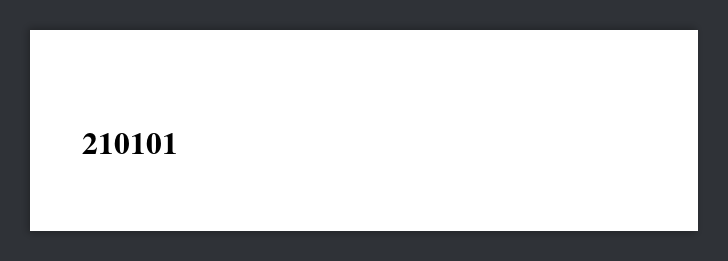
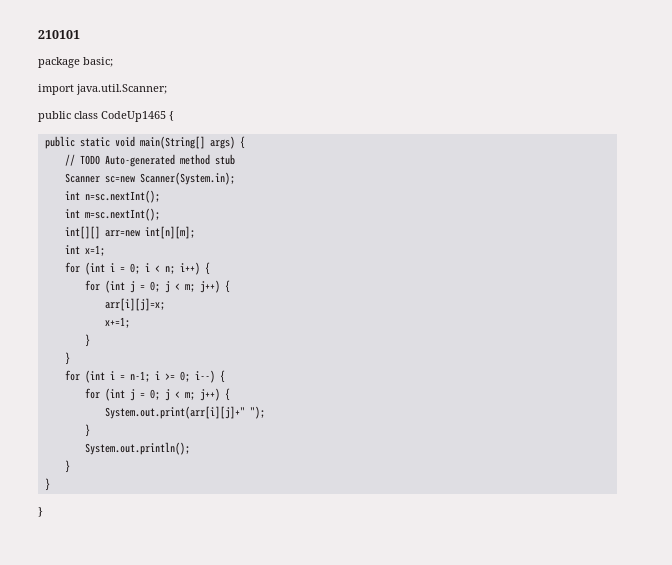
(178, 143) none -> [38,57,113,68] [38,84,167,95] [38,111,174,122] [44,136,245,149] [64,154,235,167] [64,172,235,185] [64,190,160,203] [64,208,160,221] [64,226,195,239] [64,245,105,256] [64,262,210,275] [84,280,230,293] [104,298,165,311] [104,317,130,328] [84,334,90,347] [64,352,70,365] [64,370,225,383] [84,388,230,401] [104,406,265,419] [84,424,90,437] [84,442,190,455] [64,460,70,473] [44,478,50,491] [38,507,43,517] // package basic; // import java.util.Scanner; // public class CodeUp1465 { // public static void main(String[] args) { // // TODO Auto-generated method stub // Scanner sc=new Scanner(System.in); // int n=sc.nextInt(); // int m=sc.nextInt(); // int[][] arr=new int[n][m]; // int x=1; // for (int i = 0; i < n; i++) { // for (int j = 0; j < m; j++) { // arr[i][j]=x; // x+=1; // } // } // for (int i = n-1; i >= 0; i--) { // for (int j = 0; j < m; j++) { // System.out.print(arr[i][j]+" "); // } // System.out.println(); // } // } // }

